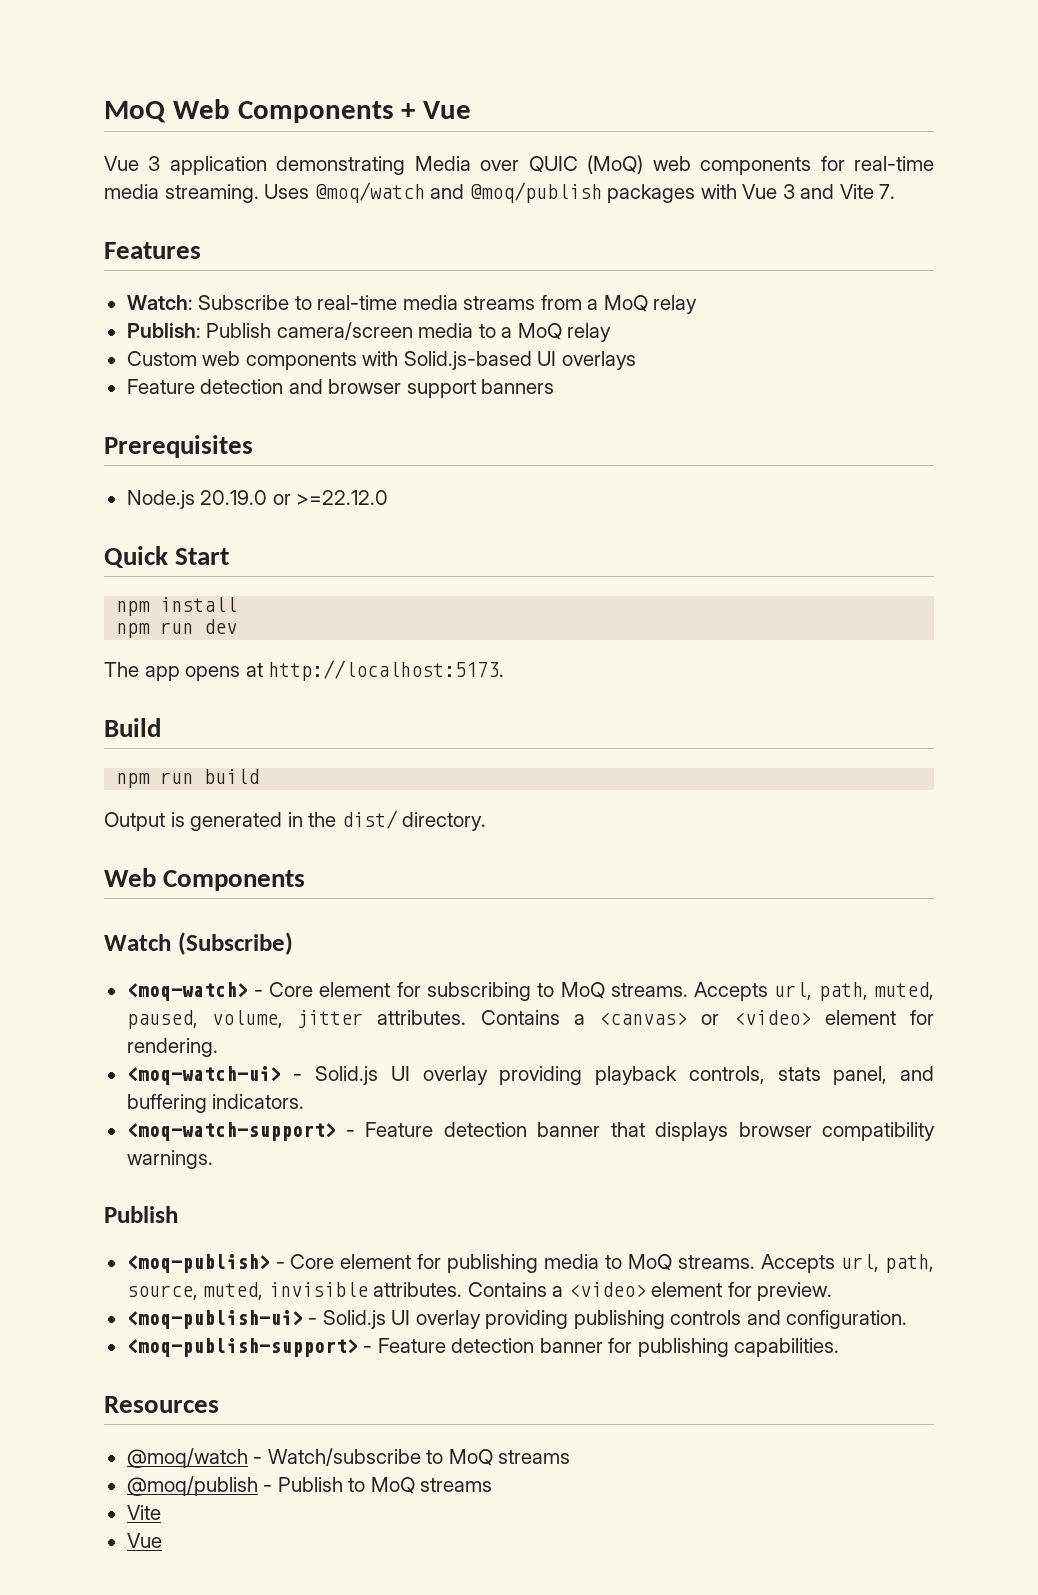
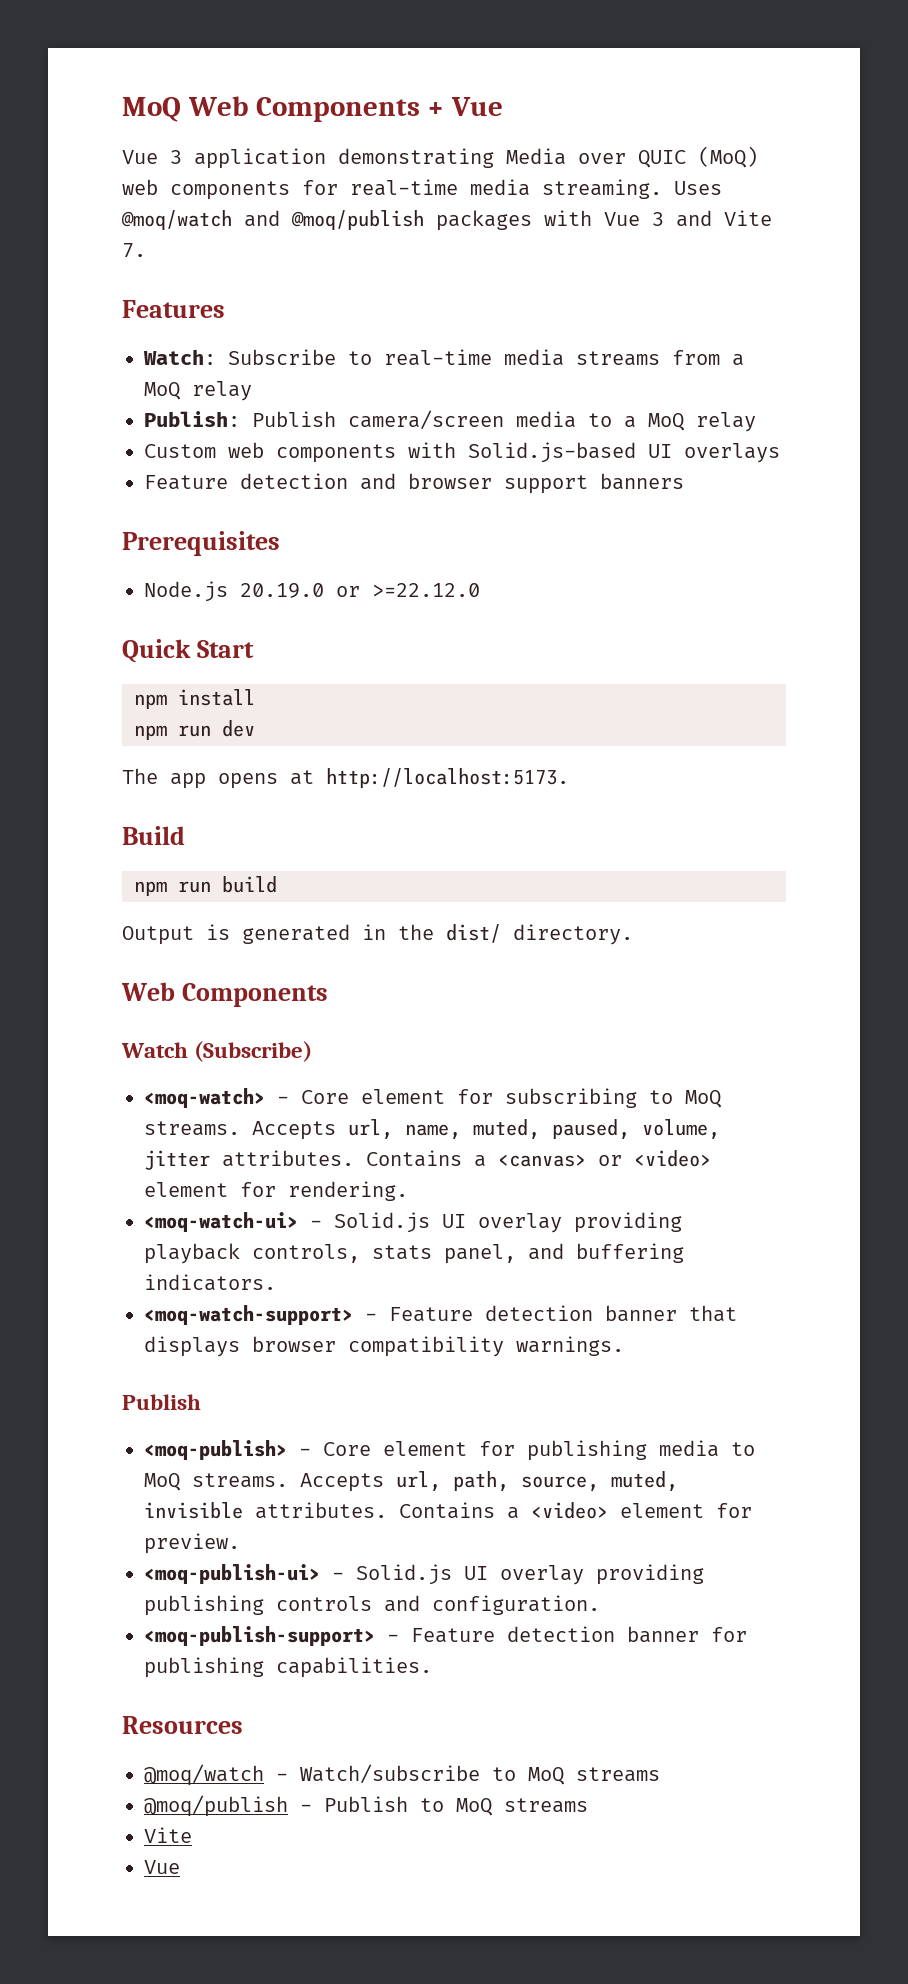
[818,982,868,1001] path, -> [405,1124,461,1139] name,

